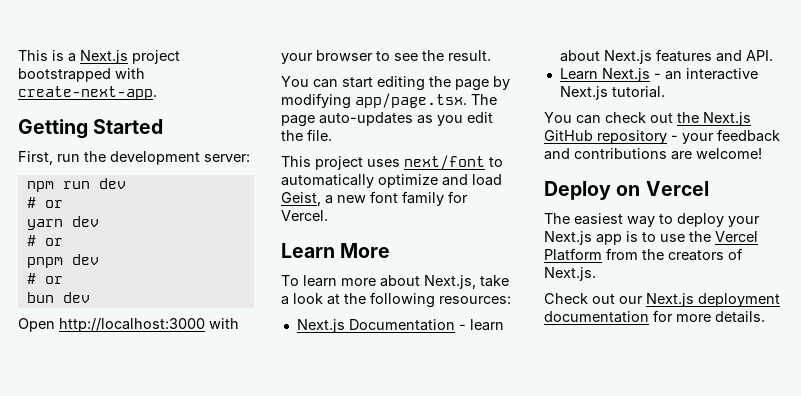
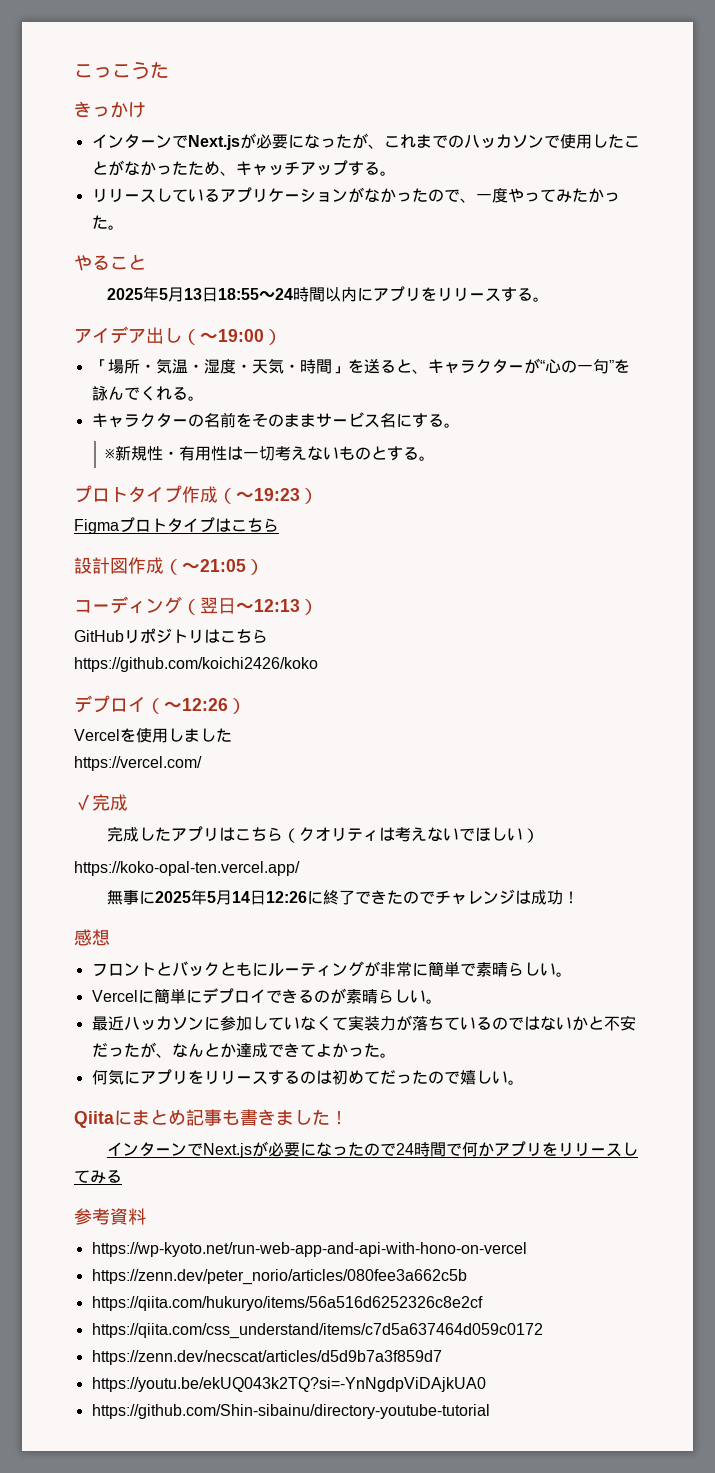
[18,50,180,64] [18,68,145,82] [18,86,157,100] [18,119,164,139] [18,151,250,165] [26,178,126,192] [26,197,63,208] [26,216,99,230] [26,235,63,246] [26,254,99,268] [26,273,63,284] [26,292,90,303] [18,318,239,332] [281,50,491,64] [281,76,510,91] [281,93,497,109] [281,112,493,127] [281,129,332,141] [281,155,503,170] [281,174,502,188] [281,191,468,206] [281,210,328,221] [281,243,391,258] [281,275,509,289] [281,292,511,308] [296,319,504,333] [559,49,773,64] [559,68,758,82] [559,86,665,100] [544,112,751,126] [544,129,780,144] [544,148,762,160] [544,181,709,200] [544,213,760,227] [544,231,758,245] [544,248,743,261] [544,267,596,281] [544,293,780,307] [544,310,765,323] This is a Next.js project bootstrapped with create-next-app. // Getting Started // First, run the development server: // npm run dev // # or // yarn dev // # or // pnpm dev // # or // bun dev // Open http://localhost:3000 with your browser to see the result. // You can start editing the page by modifying app/page.tsx. The page auto-updates as you edit the file. // This project uses next/font to automatically optimize and load Geist, a new font family for Vercel. // Learn More // To learn more about Next.js, take a look at the following resources: // Next.js Documentation - learn about Next.js features and API. // Learn Next.js - an interactive Next.js tutorial. // You can check out the Next.js GitHub repository - your feedback and contributions are welcome! // Deploy on Vercel // The easiest way to deploy your Next.js app is to use the Vercel Platform from the creators of Next.js. // Check out our Next.js deployment documentation for more details. -> [74,62,169,79] [74,101,146,118] [91,133,640,150] [91,160,396,176] [91,187,620,203] [91,215,124,230] [74,254,146,271] [107,286,550,302] [74,326,282,345] [91,358,630,374] [91,386,204,401] [91,412,460,428] [105,445,436,461] [74,485,318,504] [74,517,279,534] [74,557,264,575] [74,596,318,615] [74,628,268,643] [74,657,318,672] [74,695,246,714] [74,728,232,743] [74,756,202,771] [74,794,128,811] [107,826,540,843] [74,861,300,876] [107,889,580,905] [74,929,110,946] [91,961,572,977] [91,988,442,1004] [91,1015,636,1031] [91,1042,396,1058] [91,1069,524,1085] [74,1109,348,1128] [107,1141,639,1158] [74,1170,122,1184] [74,1208,146,1225] [91,1242,527,1257] [91,1269,467,1285] [91,1296,483,1311] [91,1323,543,1339] [91,1350,442,1365] [91,1377,486,1392] [91,1404,490,1419] こっこうた // きっかけ // インターンでNext.jsが必要になったが、これまでのハッカソンで使用したことがなかったため、キャッチアップする。 // リリースしているアプリケーションがなかったので、一度やってみたかった。 // やること // 2025年5月13日18:55〜24時間以内にアプリをリリースする。 // アイデア出し（〜19:00） // 「場所・気温・湿度・天気・時間」を送ると、キャラクターが“心の一句”を詠んでくれる。 // キャラクターの名前をそのままサービス名にする。 // ※新規性・有用性は一切考えないものとする。 // プロトタイプ作成（〜19:23） // Figmaプロトタイプはこちら // 設計図作成（〜21:05） // コーディング（翌日〜12:13） // GitHubリポジトリはこちら // https://github.com/koichi2426/koko // デプロイ（〜12:26） // Vercelを使用しました // https://vercel.com/ // ✓完成 // 完成したアプリはこちら（クオリティは考えないでほしい） // https://koko-opal-ten.vercel.app/ // 無事に2025年5月14日12:26に終了できたのでチャレンジは成功！ // 感想 // フロントとバックともにルーティングが非常に簡単で素晴らしい。 // Vercelに簡単にデプロイできるのが素晴らしい。 // 最近ハッカソンに参加していなくて実装力が落ちているのではないかと不安だったが、なんとか達成できてよかった。 // 何気にアプリをリリースするのは初めてだったので嬉しい。 // Qiitaにまとめ記事も書きました！ // インターンでNext.jsが必要になったので24時間で何かアプリをリリースしてみる // 参考資料 // https://wp-kyoto.net/run-web-app-and-api-with-hono-on-vercel // https://zenn.dev/peter_norio/articles/080fee3a662c5b // https://qiita.com/hukuryo/items/56a516d6252326c8e2cf // https://qiita.com/css_understand/items/c7d5a637464d059c0172 // https://zenn.dev/necscat/articles/d5d9b7a3f859d7 // https://youtu.be/ekUQ043k2TQ?si=-YnNgdpViDAjkUA0 // https://github.com/Shin-sibainu/directory-youtube-tutorial

